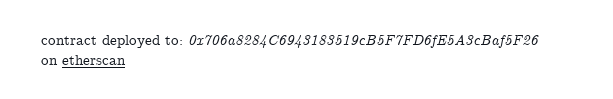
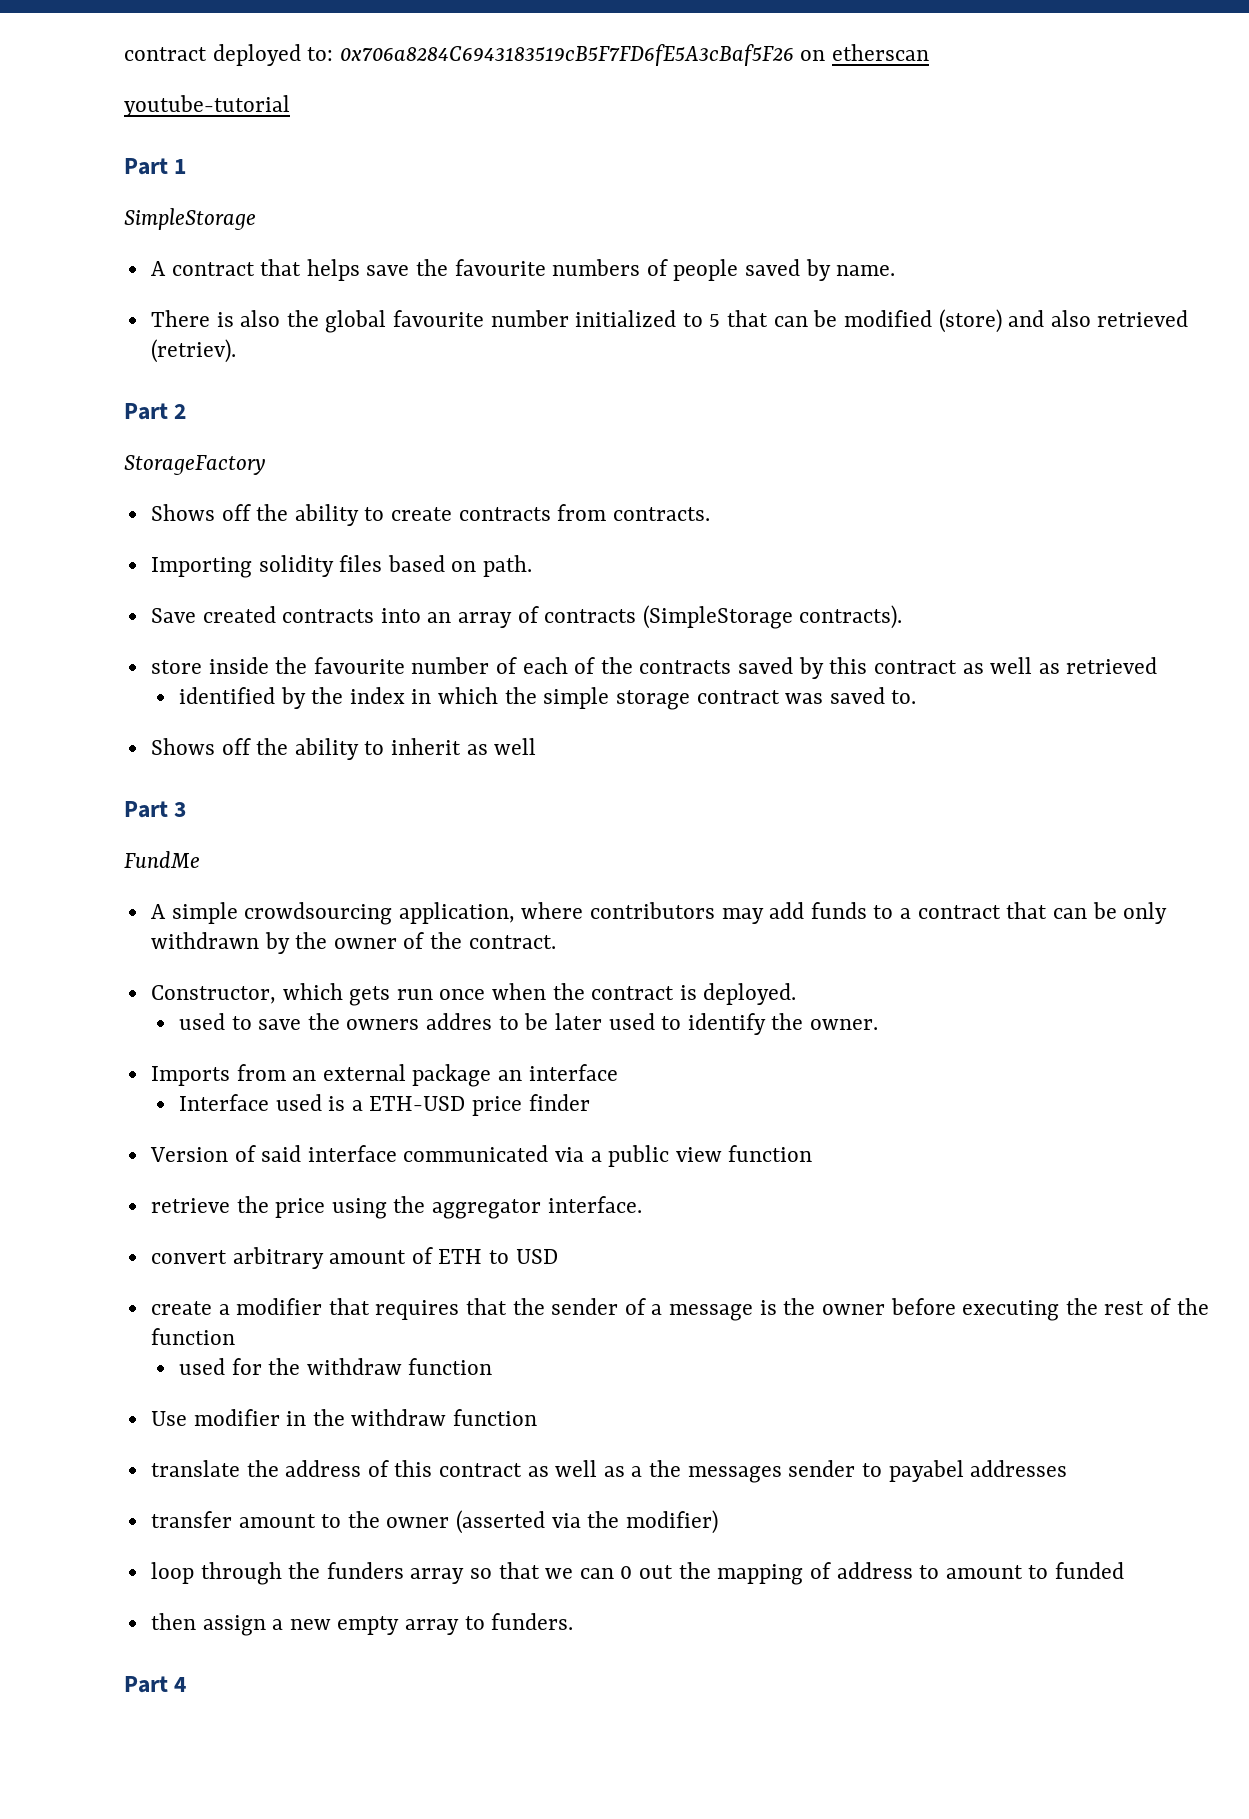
(126, 60) none -> [124,95,290,117] [124,158,187,175] [124,208,256,230] [150,259,896,281] [150,309,1189,333] [150,339,236,363] [124,403,187,420] [124,455,265,475] [150,504,710,526] [150,555,533,578] [150,605,903,629] [150,657,1158,679] [178,687,917,710] [150,738,537,760] [124,801,187,818] [124,851,200,868] [150,902,1168,925] [150,932,556,954] [150,983,797,1006] [178,1013,878,1035] [150,1064,618,1087] [178,1094,590,1116] [149,1145,813,1167] [150,1196,642,1219] [150,1247,558,1269] [150,1298,1209,1321] [150,1328,235,1345] [178,1358,493,1375] [150,1409,538,1426] [150,1460,1068,1483] [150,1510,718,1534] [150,1562,1125,1585] [150,1613,574,1636] [124,1676,187,1693] // youtube-tutorial // Part 1 // SimpleStorage // A contract that helps save the favourite numbers of people saved by name. // There is also the global favourite number initialized to 5 that can be modified (store) and also retrieved (retriev). // Part 2 // StorageFactory // Shows off the ability to create contracts from contracts. // Importing solidity files based on path. // Save created contracts into an array of contracts (SimpleStorage contracts). // store inside the favourite number of each of the contracts saved by this contract as well as retrieved // identified by the index in which the simple storage contract was saved to. // Shows off the ability to inherit as well // Part 3 // FundMe // A simple crowdsourcing application, where contributors may add funds to a contract that can be only withdrawn by the owner of the contract. // Constructor, which gets run once when the contract is deployed. // used to save the owners addres to be later used to identify the owner. // Imports from an external package an interface // Interface used is a ETH-USD price finder // Version of said interface communicated via a public view function // retrieve the price using the aggregator interface. // convert arbitrary amount of ETH to USD // create a modifier that requires that the sender of a message is the owner before executing the rest of the function // used for the withdraw function // Use modifier in the withdraw function // translate the address of this contract as well as a the messages sender to payabel addresses // transfer amount to the owner (asserted via the modifier) // loop through the funders array so that we can 0 out the mapping of address to amount to funded // then assign a new empty array to funders. // Part 4

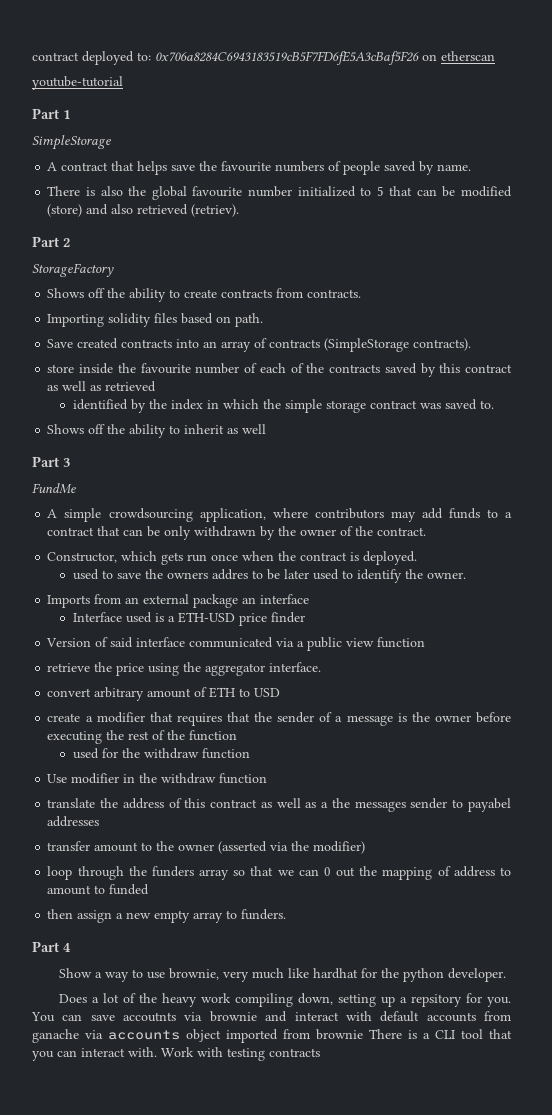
(187, 1684) none -> [58,968,506,982] [58,993,512,1007] [31,1011,512,1022] [32,1029,512,1043] [32,1047,320,1061] // Show a way to use brownie, very much like hardhat for the python developer. // Does a lot of the heavy work compiling down, setting up a repsitory for you. You can save accoutnts via brownie and interact with default accounts from ganache via accounts object imported from brownie There is a CLI tool that you can interact with. Work with testing contracts

